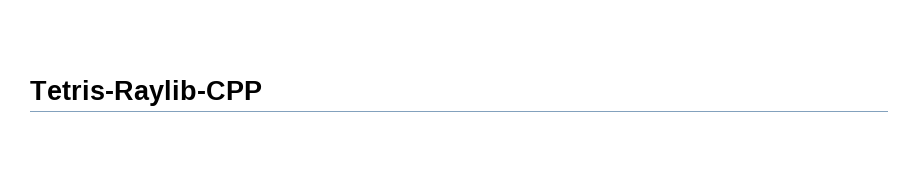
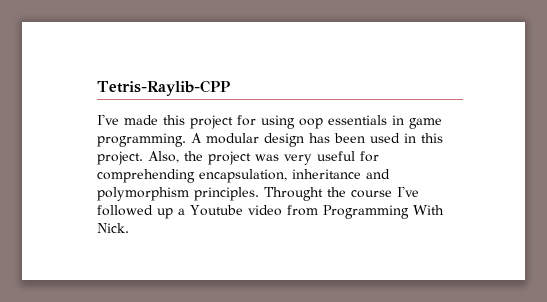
(262, 93) none -> [97,114,442,129] [97,133,443,147] [97,151,379,165] [97,169,390,183] [97,186,419,201] [97,205,444,219] [97,223,129,233] // I've made this project for using oop essentials in game programming. A modular design has been used in this project. Also, the project was very useful for comprehending encapsulation, inheritance and polymorphism principles. Throught the course I've followed up a Youtube video from Programming With Nick.

